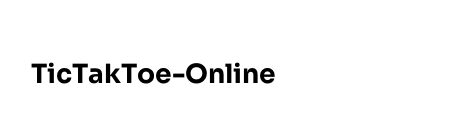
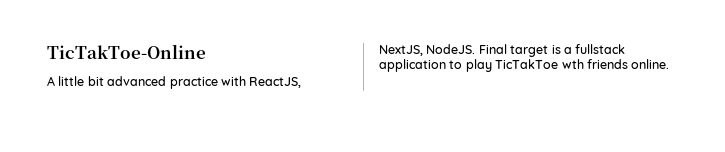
(276, 73) none -> [47,76,302,89] [379,44,626,57] [379,59,670,72] // A little bit advanced practice with ReactJS, NextJS, NodeJS. Final target is a fullstack application to play TicTakToe wth friends online.

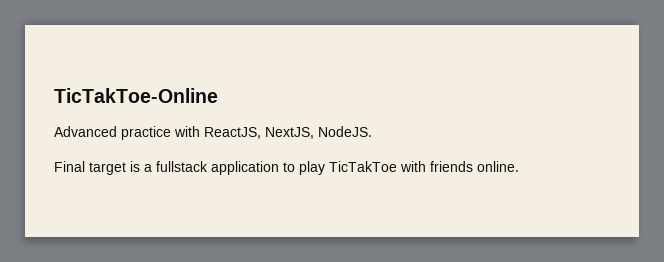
[47,76,167,86] A little bit advanced -> [54,126,117,137] Advanced
(476, 49) none -> (372, 131) //
[561,59,584,69] wth -> [400,161,426,172] with

